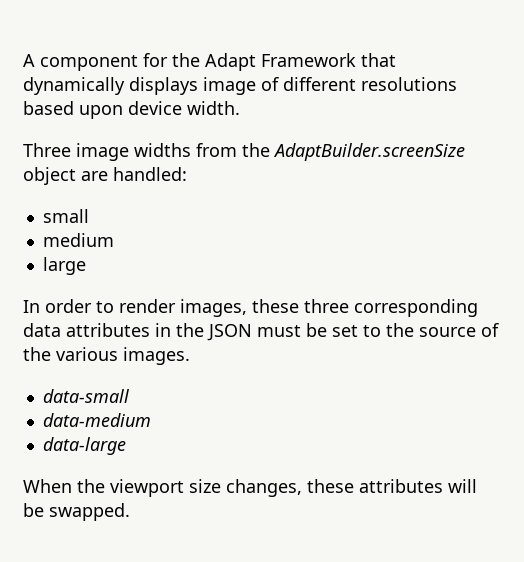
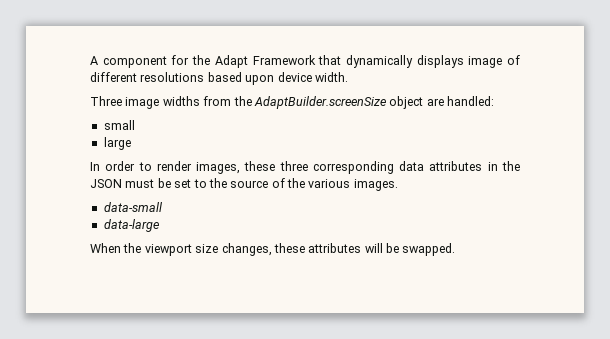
[42,233,114,247] // medium -> (135, 125) none
[42,413,151,427] // data-medium -> (163, 207) none

